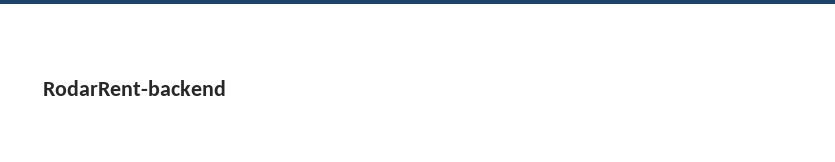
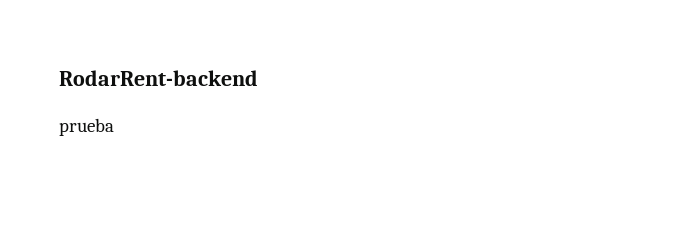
(226, 88) none -> [59,118,114,136] // prueba

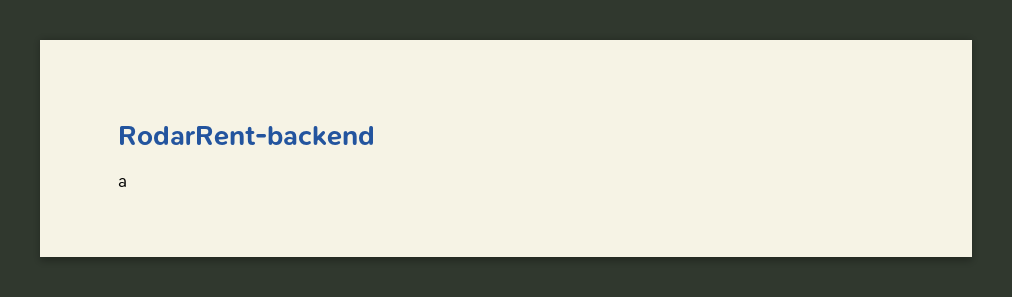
[59,118,114,136] prueba -> [118,178,127,187] a

